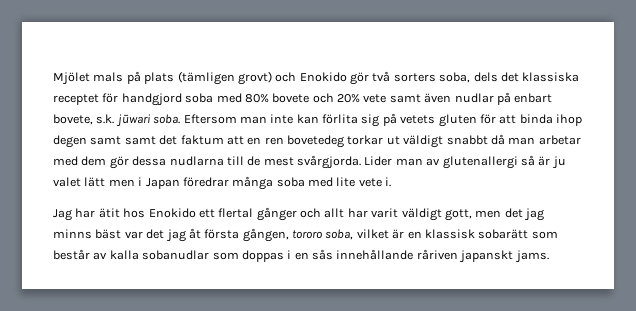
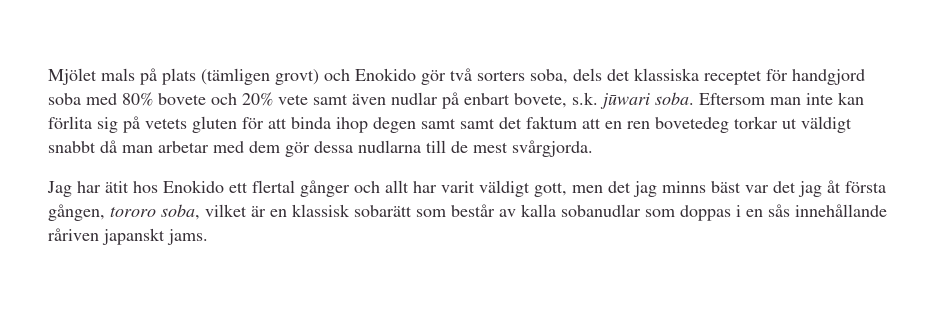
[364,155,566,169] [53,176,392,190] Lider man av glutenallergi så är ju valet lätt men i Japan föredrar många soba med lite vete i. -> (593, 148) none

